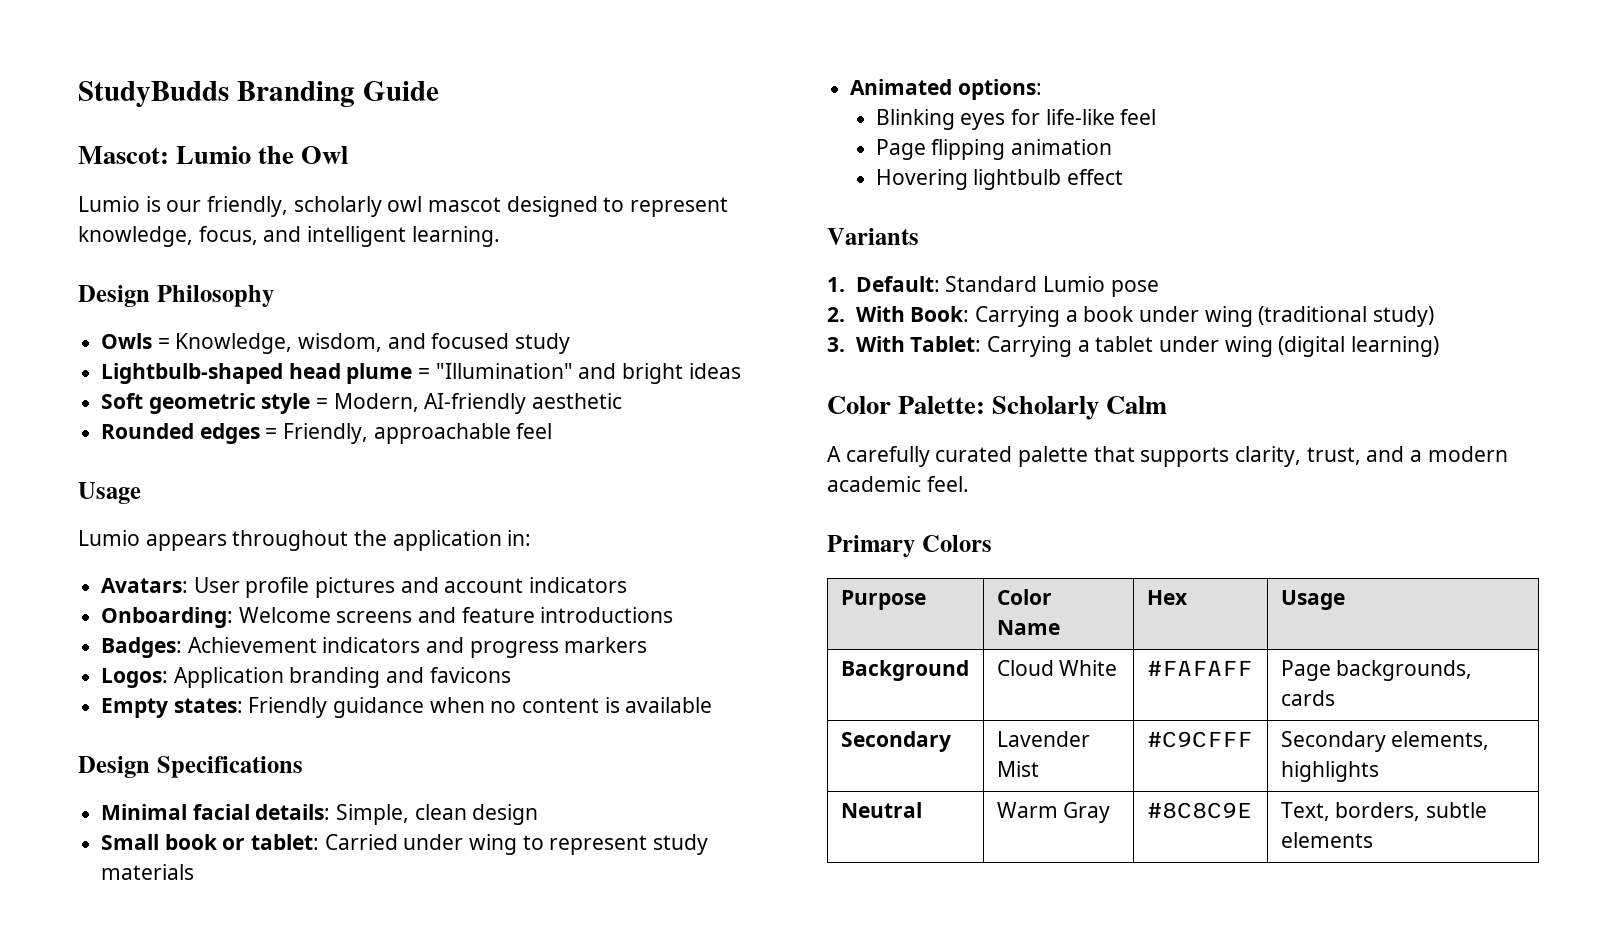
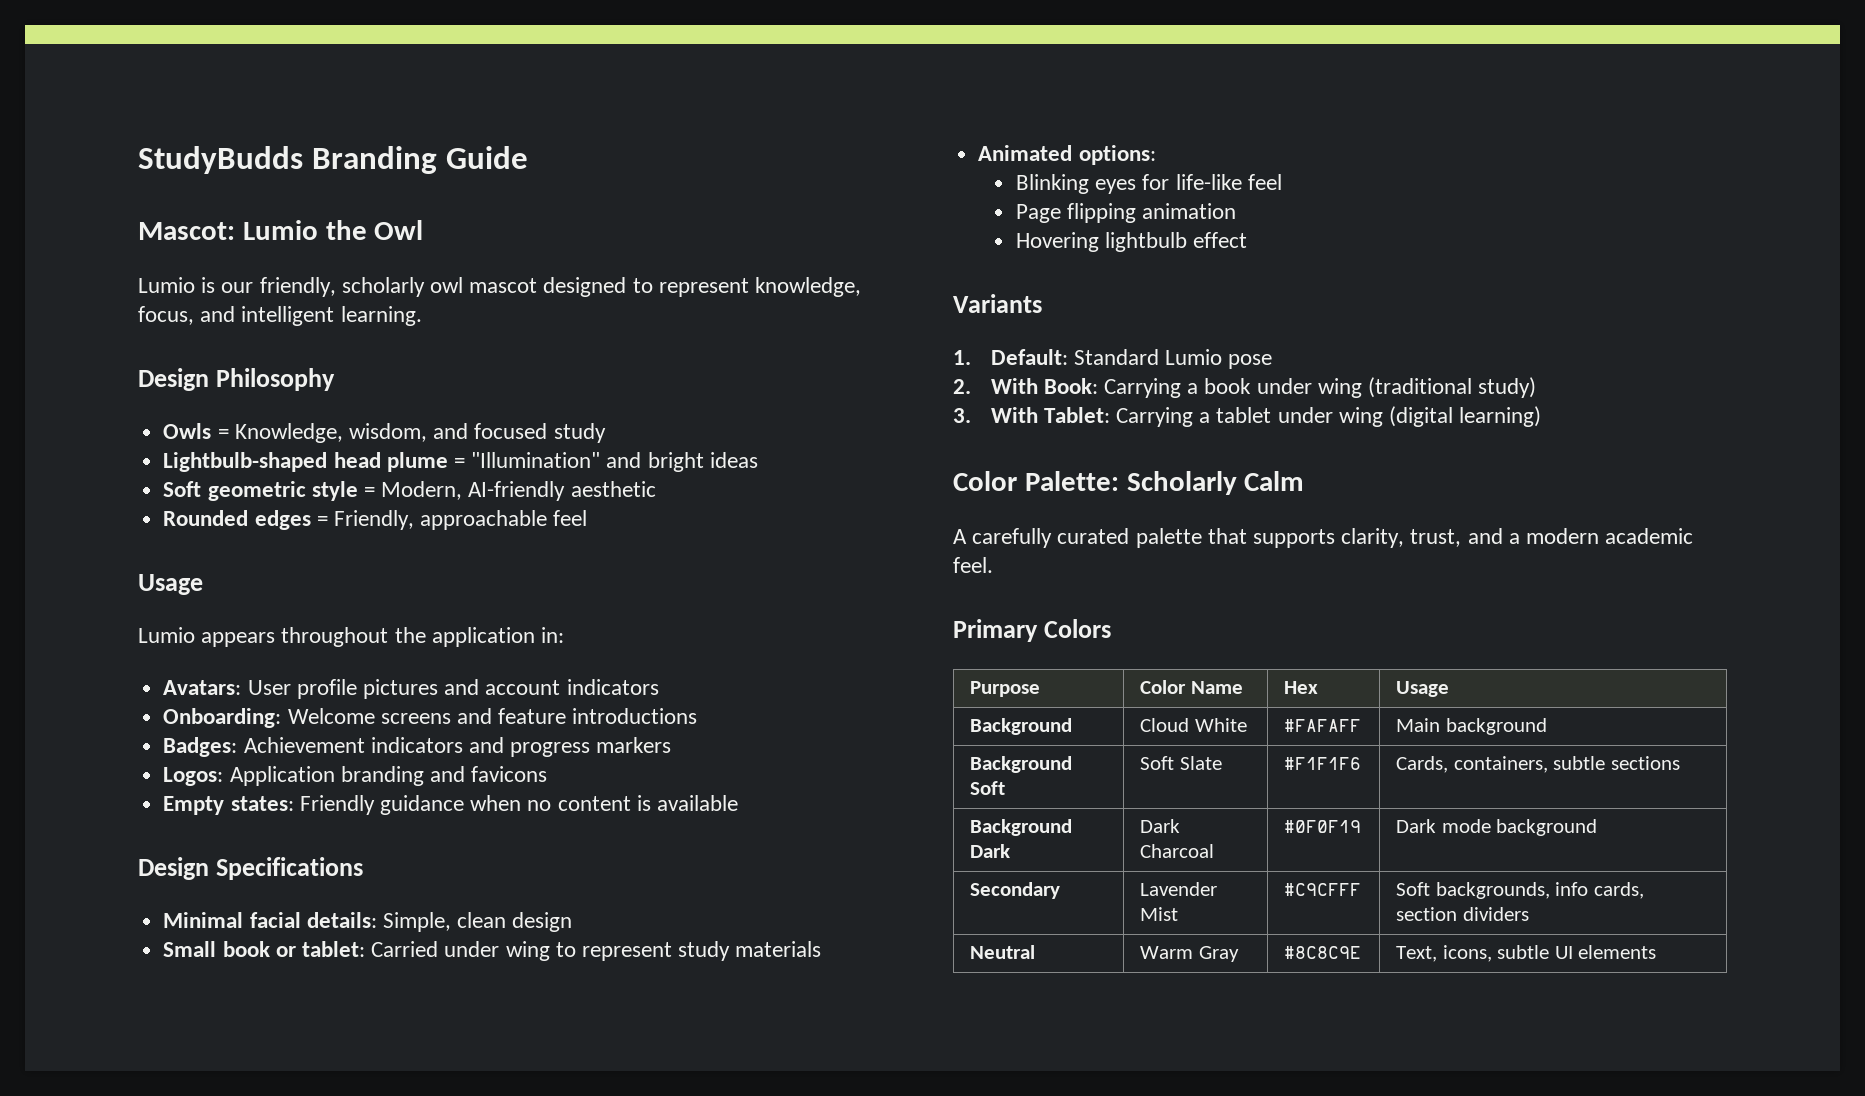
[1280,660,1473,681] [1280,690,1335,706] [840,731,951,752] [996,731,1090,747] [996,761,1039,777] [1146,731,1252,748] [1280,731,1490,752] [1280,761,1379,782] Page backgrounds, cards // Secondary | Lavender Mist | #C9CFFF | Secondary elements, highlights -> [1396,718,1547,735] [970,756,1073,773] [970,781,1006,795] [1140,756,1222,770] [1284,757,1362,770] [1396,756,1680,773] [970,819,1073,836] [970,844,1011,858] [1140,819,1181,833] [1140,844,1215,858] [1284,820,1362,833] [1396,819,1598,836] [970,882,1061,899] [1140,882,1218,896] [1140,907,1179,921] [1284,883,1362,896] [1396,882,1644,899] [1396,907,1529,921] Main background // Background Soft | Soft Slate | #F1F1F6 | Cards, containers, subtle sections // Background Dark | Dark Charcoal | #0F0F19 | Dark mode background // Secondary | Lavender Mist | #C9CFFF | Soft backgrounds, info cards, section dividers
[1335,802,1488,821] borders, subtle -> [1442,945,1573,962] icons, subtle UI

